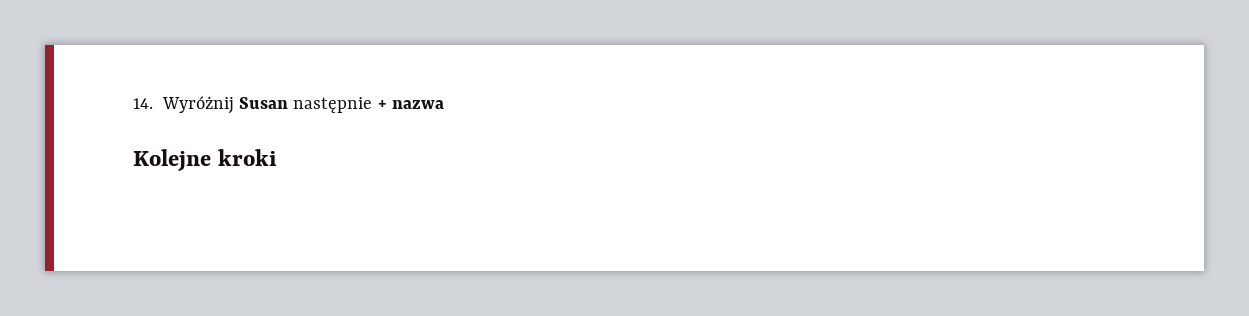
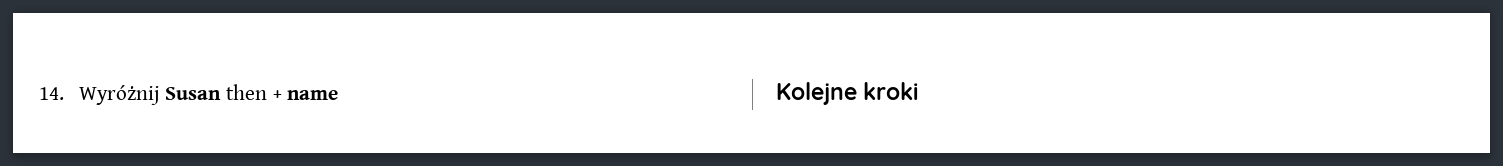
[293,97,444,113] następnie + nazwa -> [226,84,339,100] then + name

